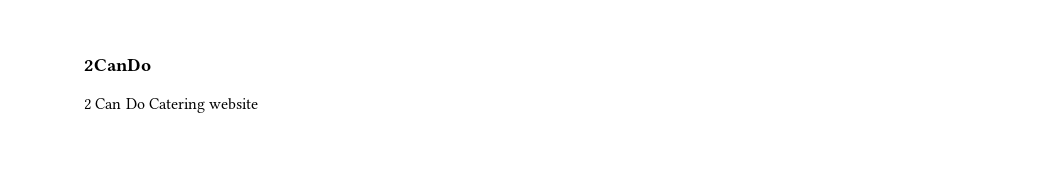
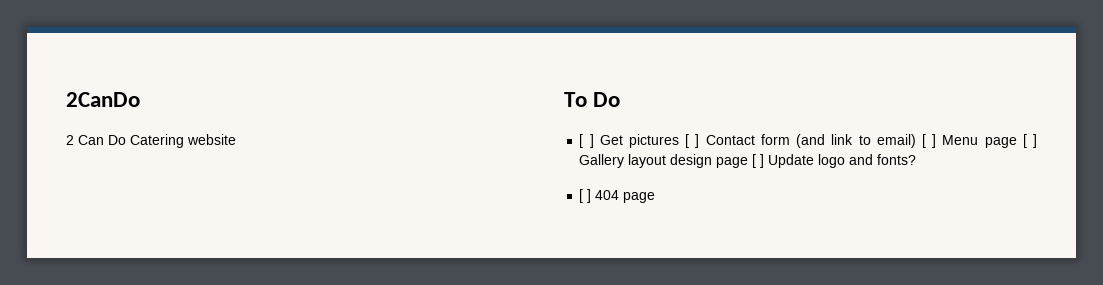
(259, 104) none -> [564,92,621,107] [579,134,1037,148] [579,154,917,168] [579,189,656,203] // To Do // [ ] Get pictures [ ] Contact form (and link to email) [ ] Menu page [ ] Gallery layout design page [ ] Update logo and fonts? // [ ] 404 page

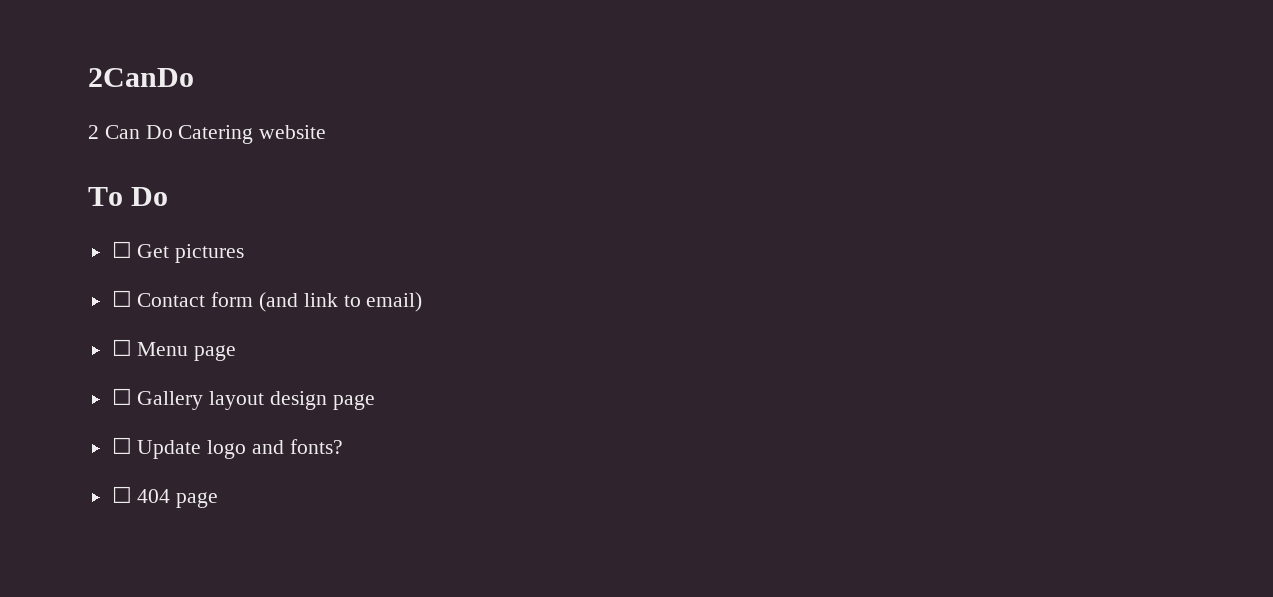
[579,134,594,148] [ ] -> [111,241,132,258] ☐
[685,134,700,148] [ ] -> [111,290,132,307] // ☐
[921,134,937,148] [ ] -> [111,339,132,356] // ☐
[1022,134,1037,148] [ ] -> [111,388,132,405] // ☐
[752,154,765,168] [ ] -> [111,437,132,454] // ☐
[579,189,592,203] [ ] -> [111,486,132,503] ☐

